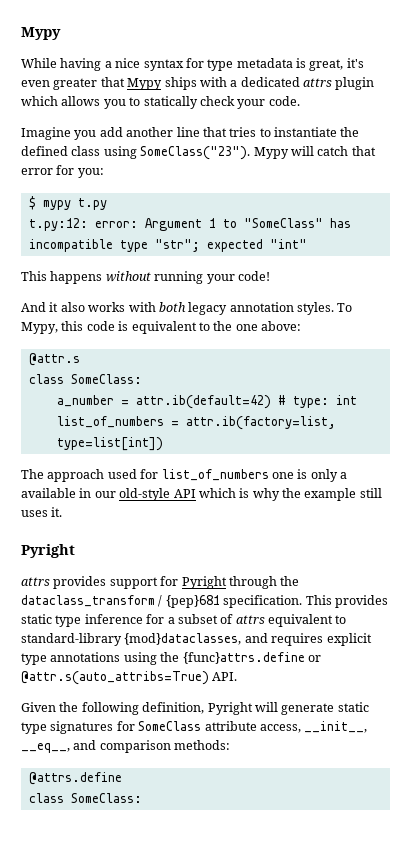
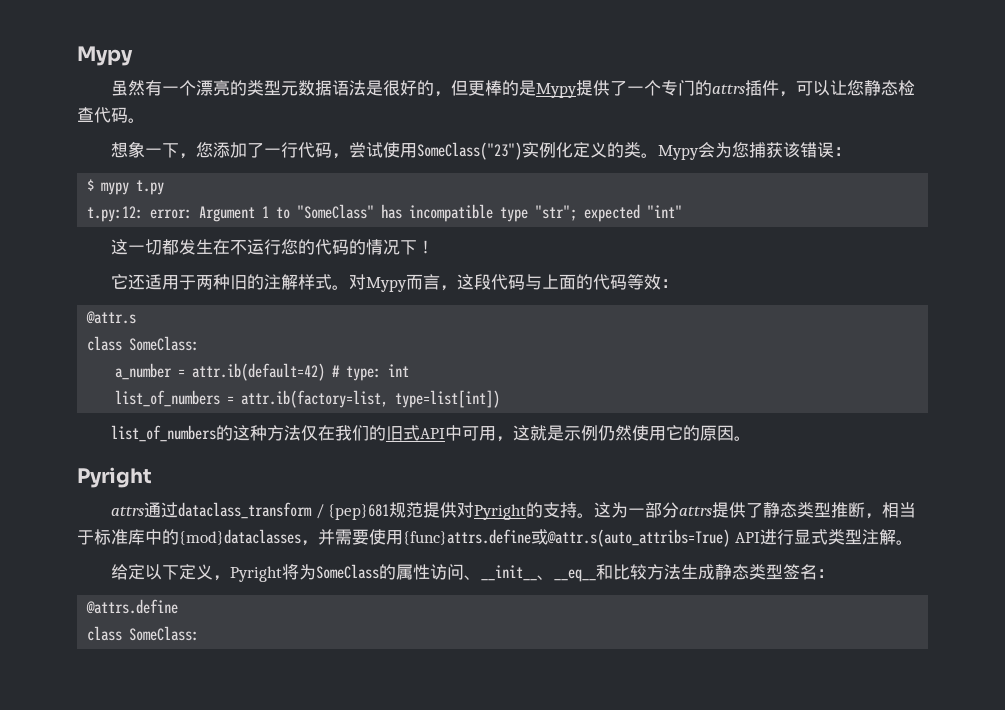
[21,58,364,71] [21,77,375,90] [21,96,300,109] [21,127,360,140] [21,146,376,160] [21,165,104,178] While having a nice syntax for type metadata is great, it's even greater that Mypy ships with a dedicated attrs plugin which allows you to statically check your code. // Imagine you add another line that tries to instantiate the defined class using SomeClass("23"). Mypy will catch that error for you: -> [111,80,916,98] [77,107,145,123] [111,141,852,160] 虽然有一个漂亮的类型元数据语法是很好的，但更棒的是Mypy提供了一个专门的attrs插件，可以让您静态检查代码。 // 想象一下，您添加了一行代码，尝试使用SomeClass("23")实例化定义的类。Mypy会为您捕获该错误：
[21,271,270,284] [21,302,353,315] [21,321,301,334] This happens without running your code! // And it also works with both legacy annotation styles. To Mypy, this code is equivalent to the one above: -> [111,239,435,255] [111,274,679,292] 这一切都发生在不运行您的代码的情况下！ // 它还适用于两种旧的注解样式。对Mypy而言，这段代码与上面的代码等效：
[21,469,347,482] [21,488,382,501] [21,507,63,517] [21,544,75,558] [21,576,300,589] [21,595,388,608] [21,614,347,627] [21,633,372,646] [21,652,321,665] [21,671,238,685] [21,702,369,715] [21,721,368,734] [21,740,231,753] The approach used for list_of_numbers one is only a available in our old-style API which is why the example still uses it. // Pyright // attrs provides support for Pyright through the dataclass_transform / {pep}681 specification. This provides static type inference for a subset of attrs equivalent to standard-library {mod}dataclasses, and requires explicit type annotations using the {func}attrs.define or @attr.s(auto_attribs=True) API. // Given the following definition, Pyright will generate static type signatures for SomeClass attribute access, __init__, __eq__, and comparison methods: -> [111,425,752,442] [77,467,152,488] [111,502,917,520] [77,529,913,547] [111,564,835,582] list_of_numbers的这种方法仅在我们的旧式API中可用，这就是示例仍然使用它的原因。 // Pyright // attrs通过dataclass_transform / {pep}681规范提供对Pyright的支持。这为一部分attrs提供了静态类型推断，相当于标准库中的{mod}dataclasses，并需要使用{func}attrs.define或@attr.s(auto_attribs=True) API进行显式类型注解。 // 给定以下定义，Pyright将为SomeClass的属性访问、__init__、__eq__和比较方法生成静态类型签名：

